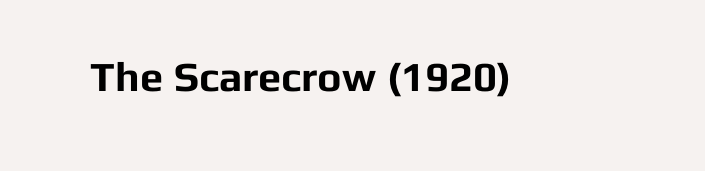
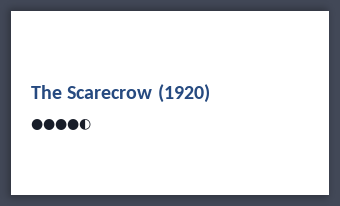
(512, 79) none -> [31,119,91,130] // ●●●●◐

